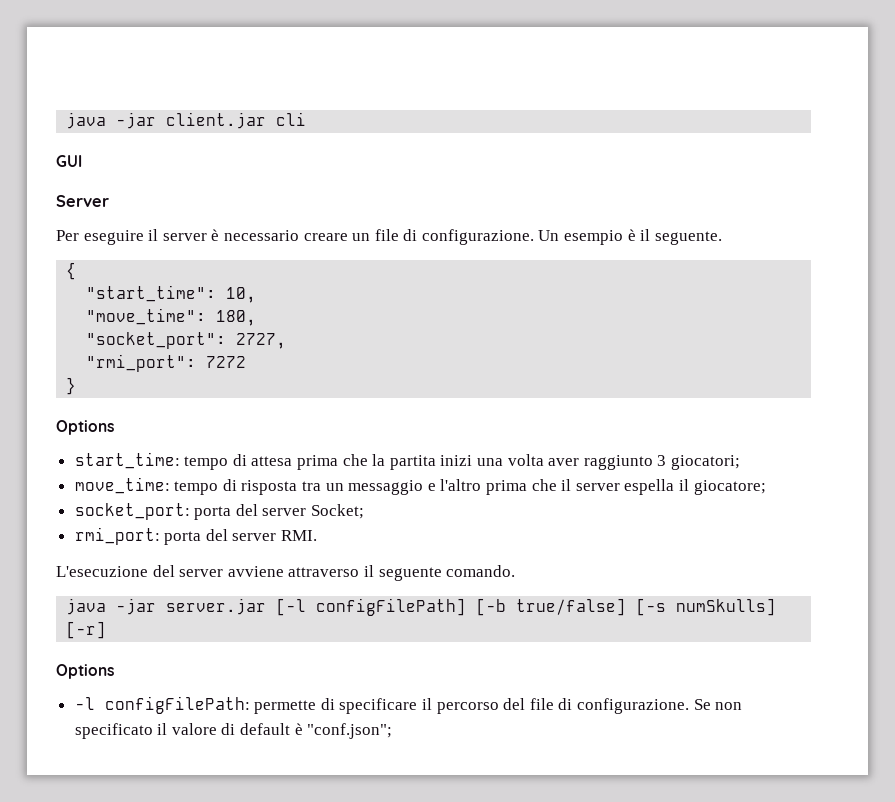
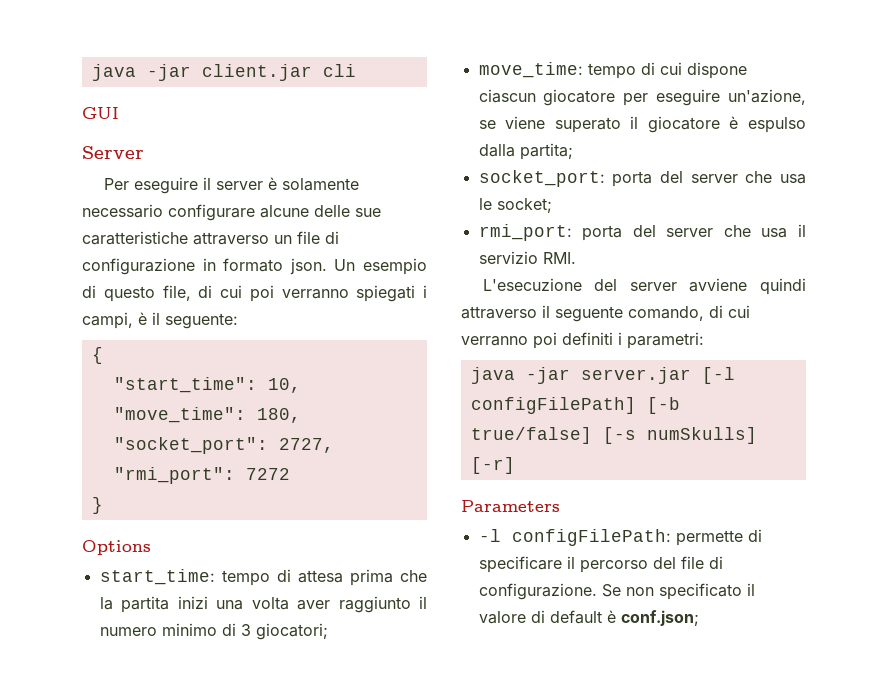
[223,229,624,245] necessario creare un file di configurazione. Un esempio -> [281,178,359,191] [82,204,381,221] [82,231,339,245] [82,258,427,275] [82,285,427,302] [82,312,133,329] solamente necessario configurare alcune delle sue caratteristiche attraverso un file di configurazione in formato json. Un esempio di questo file, di cui poi verranno spiegati i campi,
[654,231,722,245] seguente. -> [165,313,238,329] seguente:
(653, 462) none -> [419,596,427,609] [99,623,236,636] il numero minimo di
[241,479,766,495] risposta tra un messaggio e l'altro prima che il server espella il giocatore; -> [659,62,747,79] [478,89,806,106] [478,116,806,133] [478,143,573,160] cui dispone ciascun giocatore per eseguire un'azione, se viene superato il giocatore è espulso dalla partita;
[311,504,365,519] Socket; -> [745,171,806,184] [478,198,552,213] che usa le socket;
(277, 537) none -> [723,224,806,238] [478,251,538,264] che usa il servizio
(284, 571) none -> [760,278,806,295] quindi
[446,565,516,577] comando. -> [628,305,750,321] [461,332,704,349] comando, di cui verranno poi definiti i parametri:
[56,664,114,679] Options -> [461,500,560,512] Parameters
[307,723,393,739] "conf.json"; -> [620,610,699,626] conf.json;

